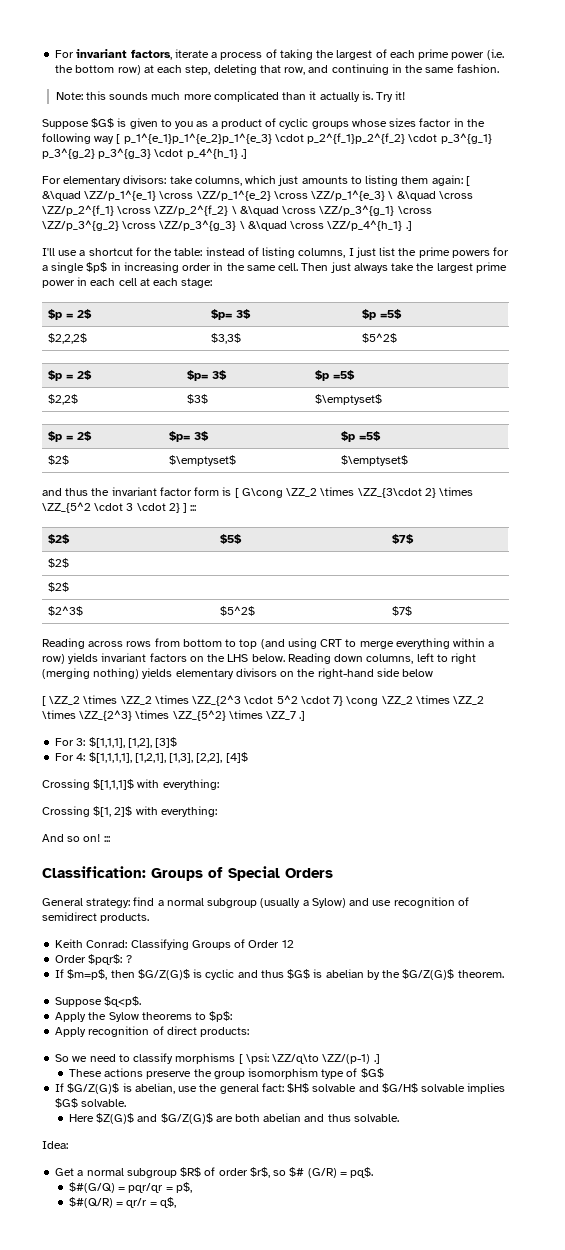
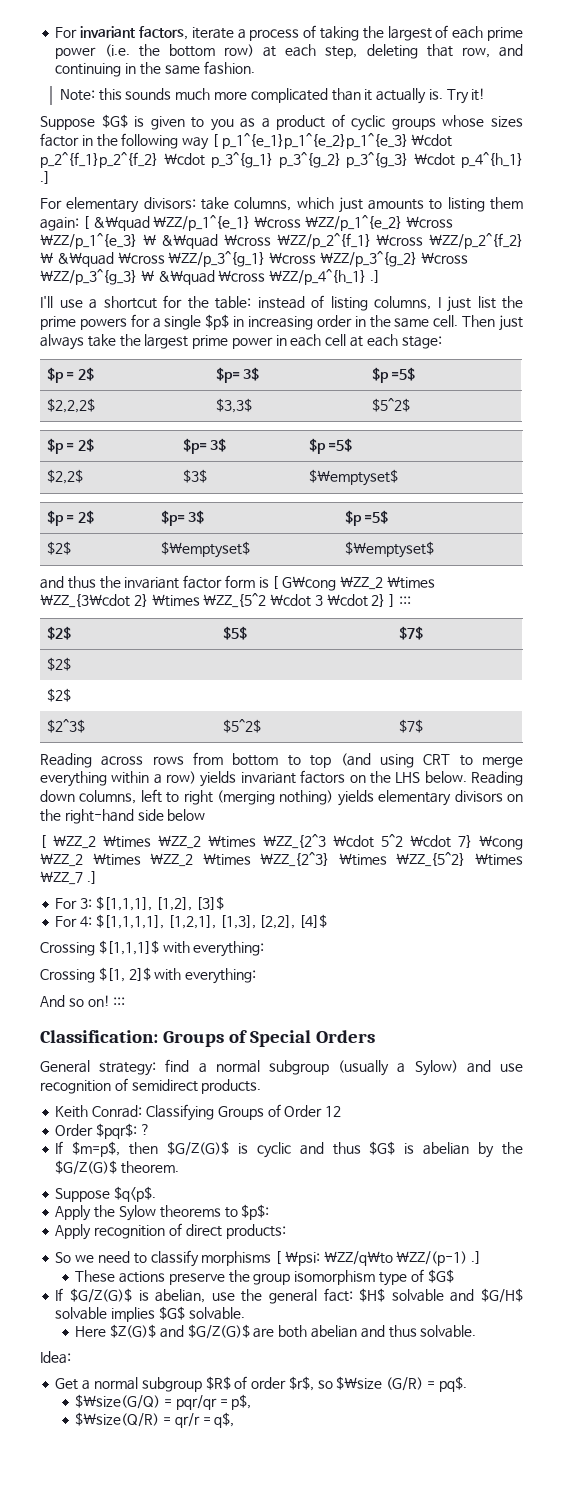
[289,1167,305,1177] $# -> [336,1376,383,1390] $\size
[68,1182,115,1193] $#(G/Q) -> [75,1394,161,1409] $\size(G/Q)
[68,1197,113,1208] $#(Q/R) -> [75,1412,160,1427] $\size(Q/R)

